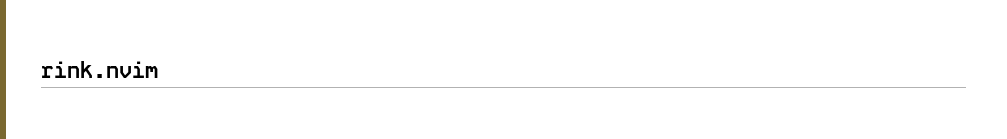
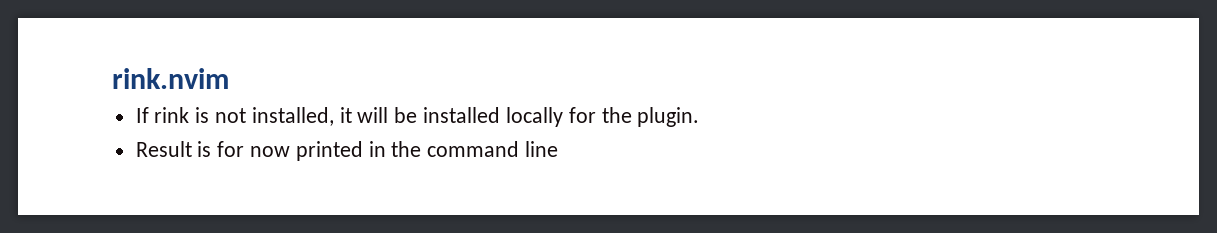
(158, 69) none -> [135,107,700,127] [135,141,559,161] // If rink is not installed, it will be installed locally for the plugin. // Result is for now printed in the command line

